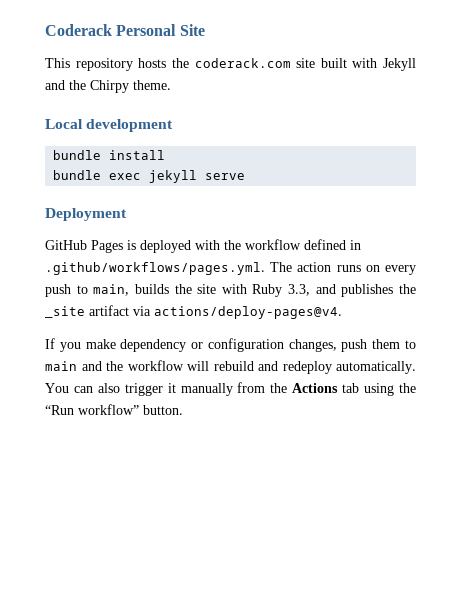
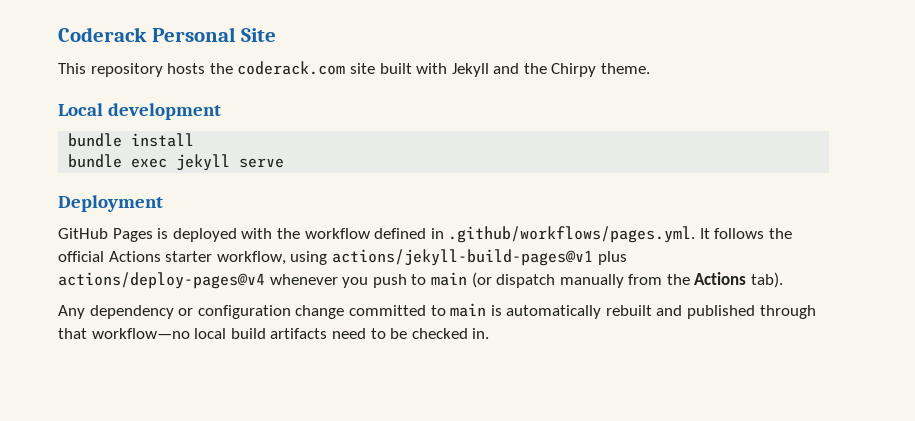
[270,262,416,275] [45,284,416,297] [45,305,342,319] [45,338,416,352] [45,360,416,374] [45,382,417,396] [45,404,183,415] The action runs on every push to main, builds the site with Ruby 3.3, and publishes the _site artifact via actions/deploy-pages@v4. // If you make dependency or configuration changes, push them to main and the workflow will rebuild and redeploy automatically. You can also trigger it manually from the Actions tab using the “Run workflow” button. -> [699,228,793,239] [58,249,627,266] [58,272,784,289] [58,303,816,319] [58,328,490,339] It follows the official Actions starter workflow, using actions/jekyll-build-pages@v1 plus actions/deploy-pages@v4 whenever you push to main (or dispatch manually from the Actions tab). // Any dependency or configuration change committed to main is automatically rebuilt and published through that workflow—no local build artifacts need to be checked in.

